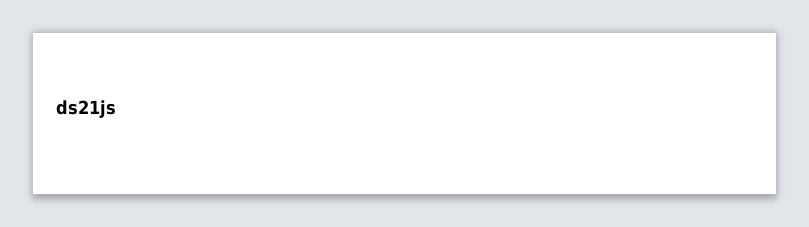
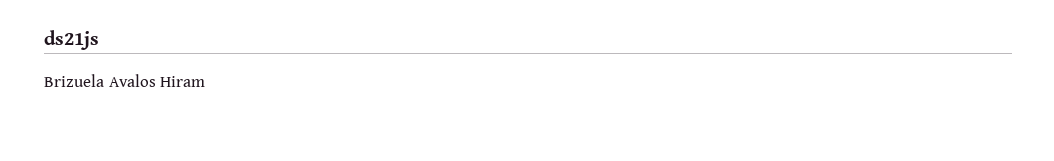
(116, 109) none -> [44,74,206,87] // Brizuela Avalos Hiram

